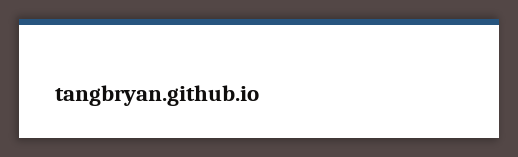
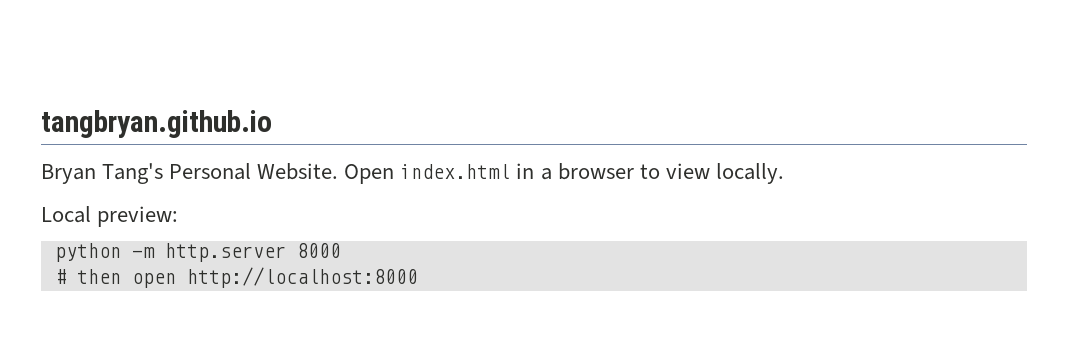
(259, 95) none -> [41,163,784,184] [41,206,179,227] [54,243,341,262] [54,267,418,288] // Bryan Tang's Personal Website. Open index.html in a browser to view locally. // Local preview: // python -m http.server 8000 // # then open http://localhost:8000

